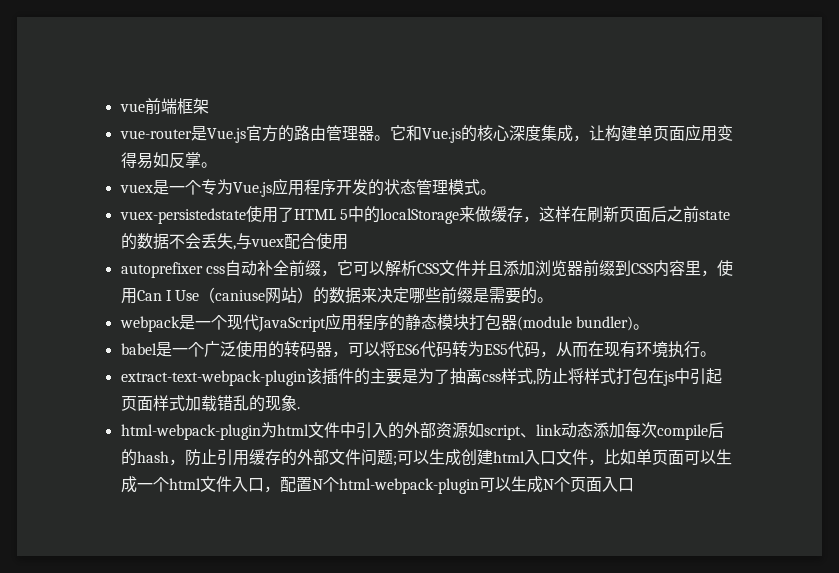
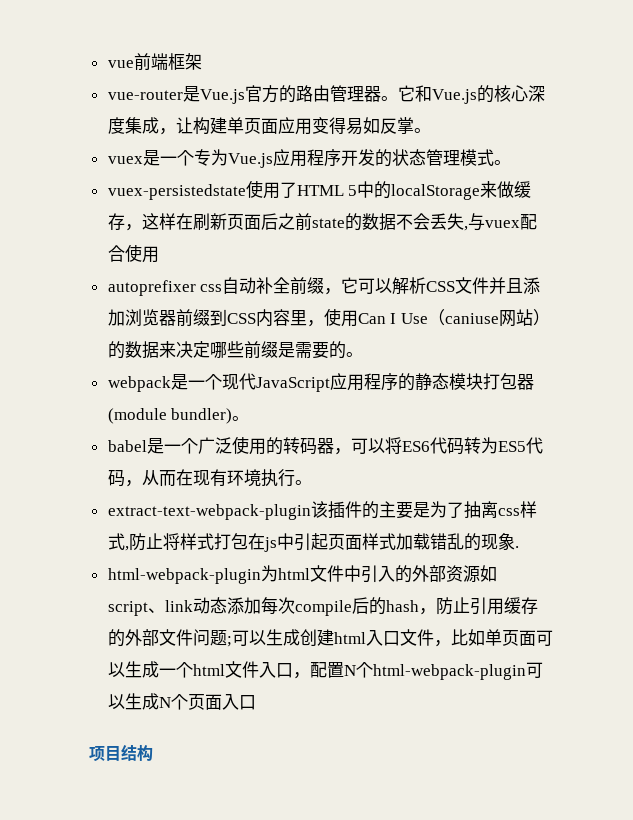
(634, 485) none -> [89,744,153,762] // 项目结构

